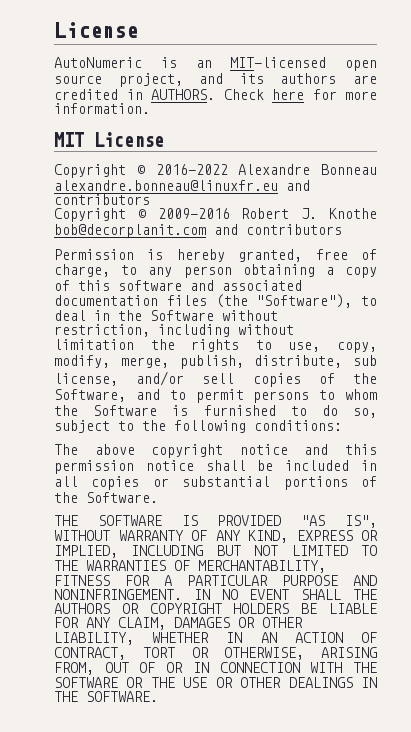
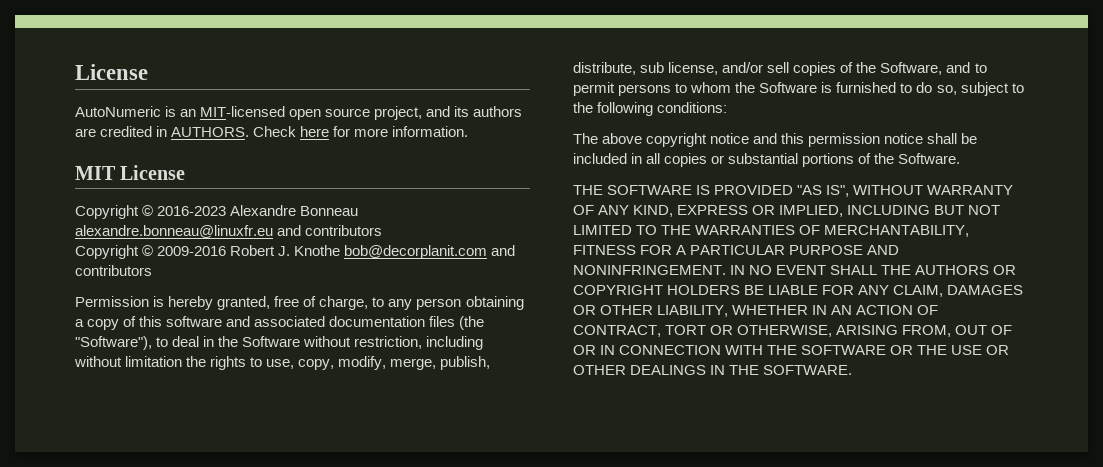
[155,164,228,175] 2016-2022 -> [157,206,227,216] 2016-2023

